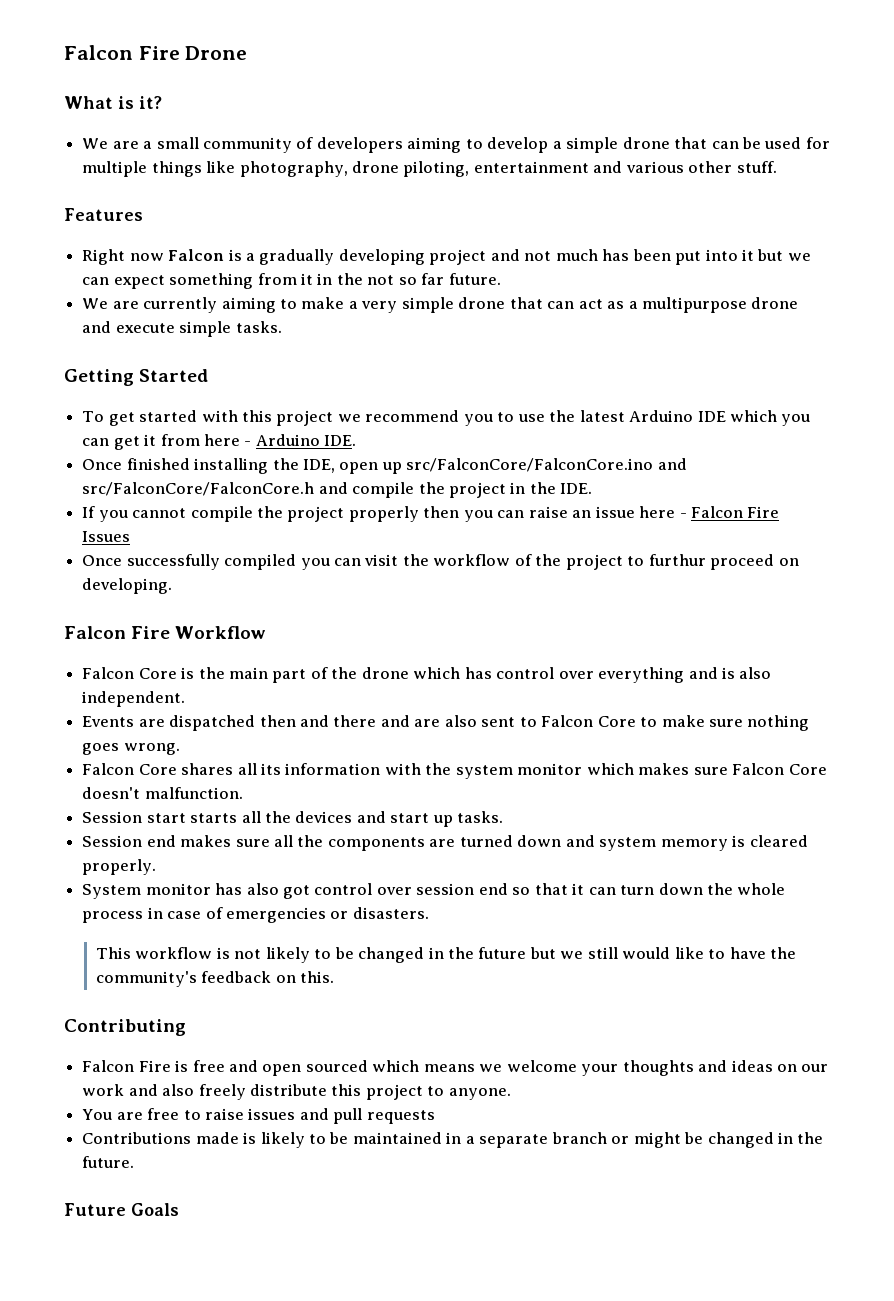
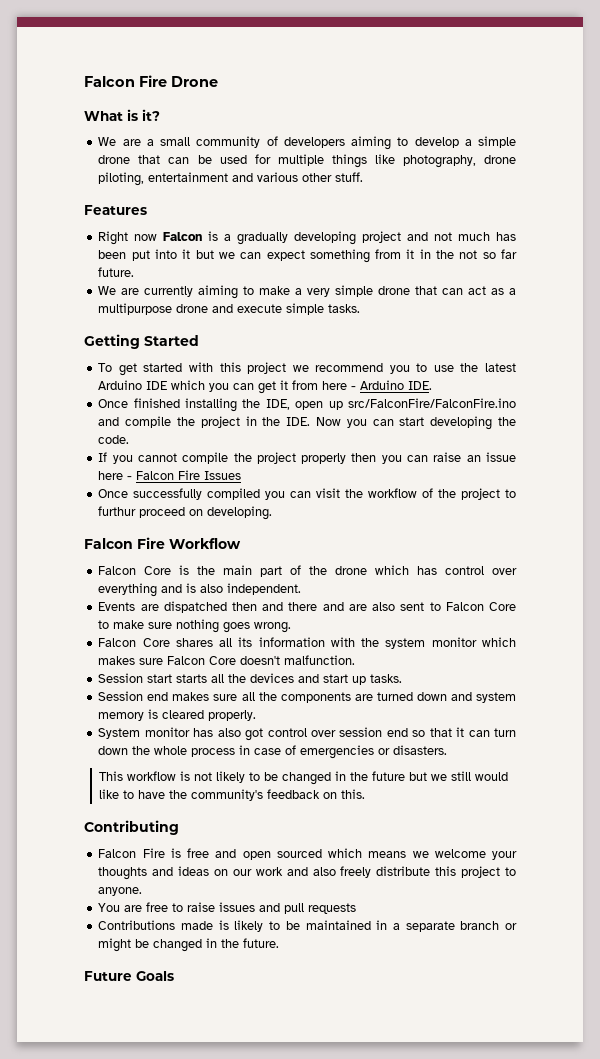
[406,458,687,472] [82,482,315,496] src/FalconCore/FalconCore.ino and src/FalconCore/FalconCore.h -> [347,398,516,408] src/FalconFire/FalconFire.ino
(593, 488) none -> [315,416,516,430] [98,435,130,444] Now you can start developing the code.

